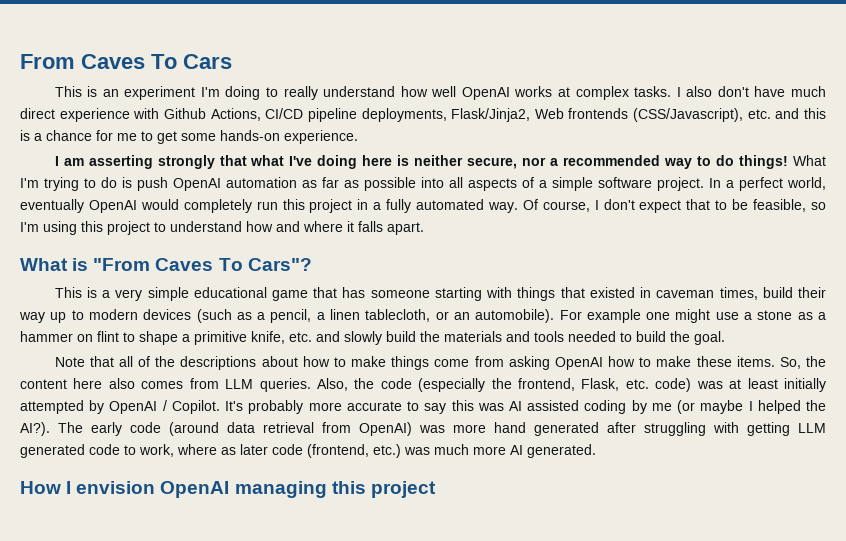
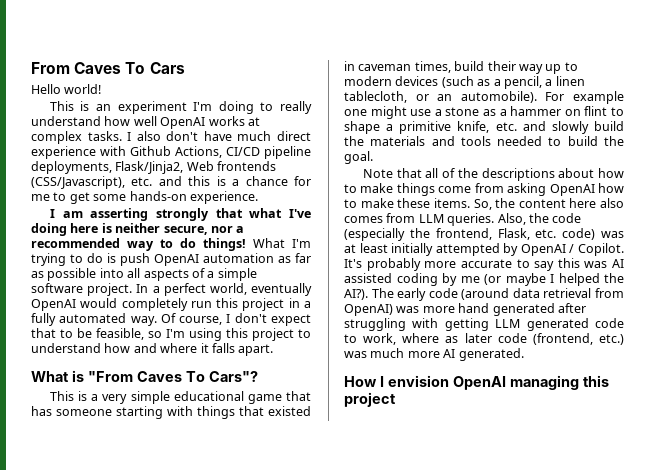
(232, 61) none -> [31,84,102,94] // Hello world!

